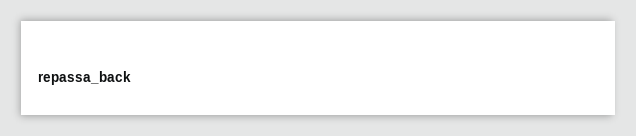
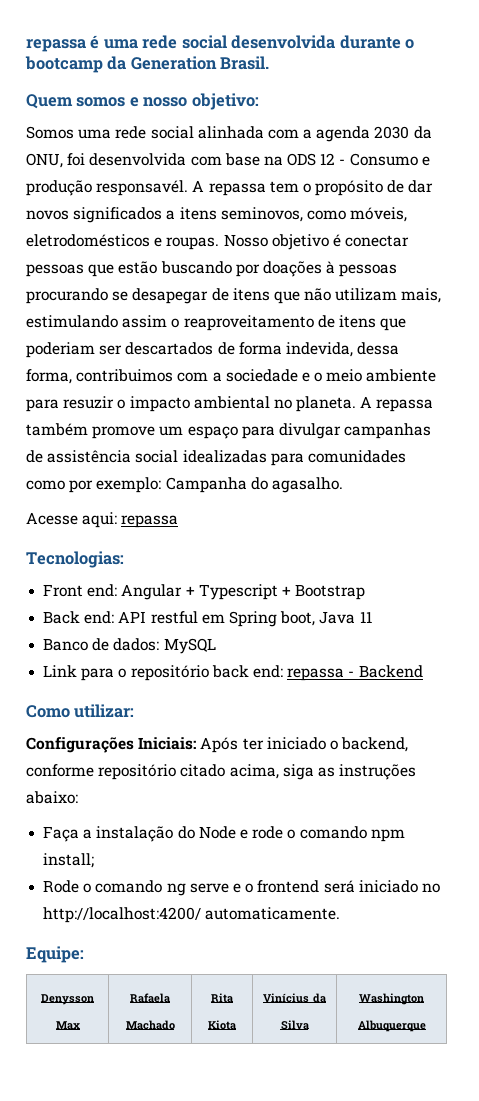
[38,71,131,85] repassa_back -> [26,35,415,52] [25,56,270,73] [26,93,259,110] [26,126,432,142] [26,153,430,168] [26,180,434,196] [26,207,408,223] [26,234,410,250] [26,261,398,277] [26,288,442,304] [26,315,407,331] [26,342,400,358] [26,369,437,384] [26,396,434,412] [26,423,432,439] [26,450,406,466] [26,477,343,493] [26,512,179,528] [26,551,124,568] [43,584,366,600] [43,611,372,627] [43,638,216,654] [43,665,423,681] [26,704,135,718] [26,737,409,753] [26,764,417,780] [26,791,78,804] [43,826,405,842] [43,853,95,868] [43,880,440,896] [43,907,341,923] [26,946,84,963] [41,994,94,1005] [55,1021,80,1030] [130,993,170,1003] [125,1020,175,1030] [211,993,233,1003] [208,1020,236,1030] [262,993,327,1003] [280,1020,309,1030] [359,993,424,1005] [357,1020,426,1032] repassa é uma rede social desenvolvida durante o bootcamp da Generation Brasil. // Quem somos e nosso objetivo: // Somos uma rede social alinhada com a agenda 2030 da ONU, foi desenvolvida com base na ODS 12 - Consumo e produção responsavél. A repassa tem o propósito de dar novos significados a itens seminovos, como móveis, eletrodomésticos e roupas. Nosso objetivo é conectar pessoas que estão buscando por doações à pessoas procurando se desapegar de itens que não utilizam mais, estimulando assim o reaproveitamento de itens que poderiam ser descartados de forma indevida, dessa forma, contribuimos com a sociedade e o meio ambiente para resuzir o impacto ambiental no planeta. A repassa também promove um espaço para divulgar campanhas de assistência social idealizadas para comunidades como por exemplo: Campanha do agasalho. // Acesse aqui: repassa // Tecnologias: // Front end: Angular + Typescript + Bootstrap // Back end: API restful em Spring boot, Java 11 // Banco de dados: MySQL // Link para o repositório back end: repassa - Backend // Como utilizar: // Configurações Iniciais: Após ter iniciado o backend, conforme repositório citado acima, siga as instruções abaixo: // Faça a instalação do Node e rode o comando npm install; // Rode o comando ng serve e o frontend será iniciado no http://localhost:4200/ automaticamente. // Equipe: // Denysson Max | Rafaela Machado | Rita Kiota | Vinícius da Silva | Washington Albuquerque

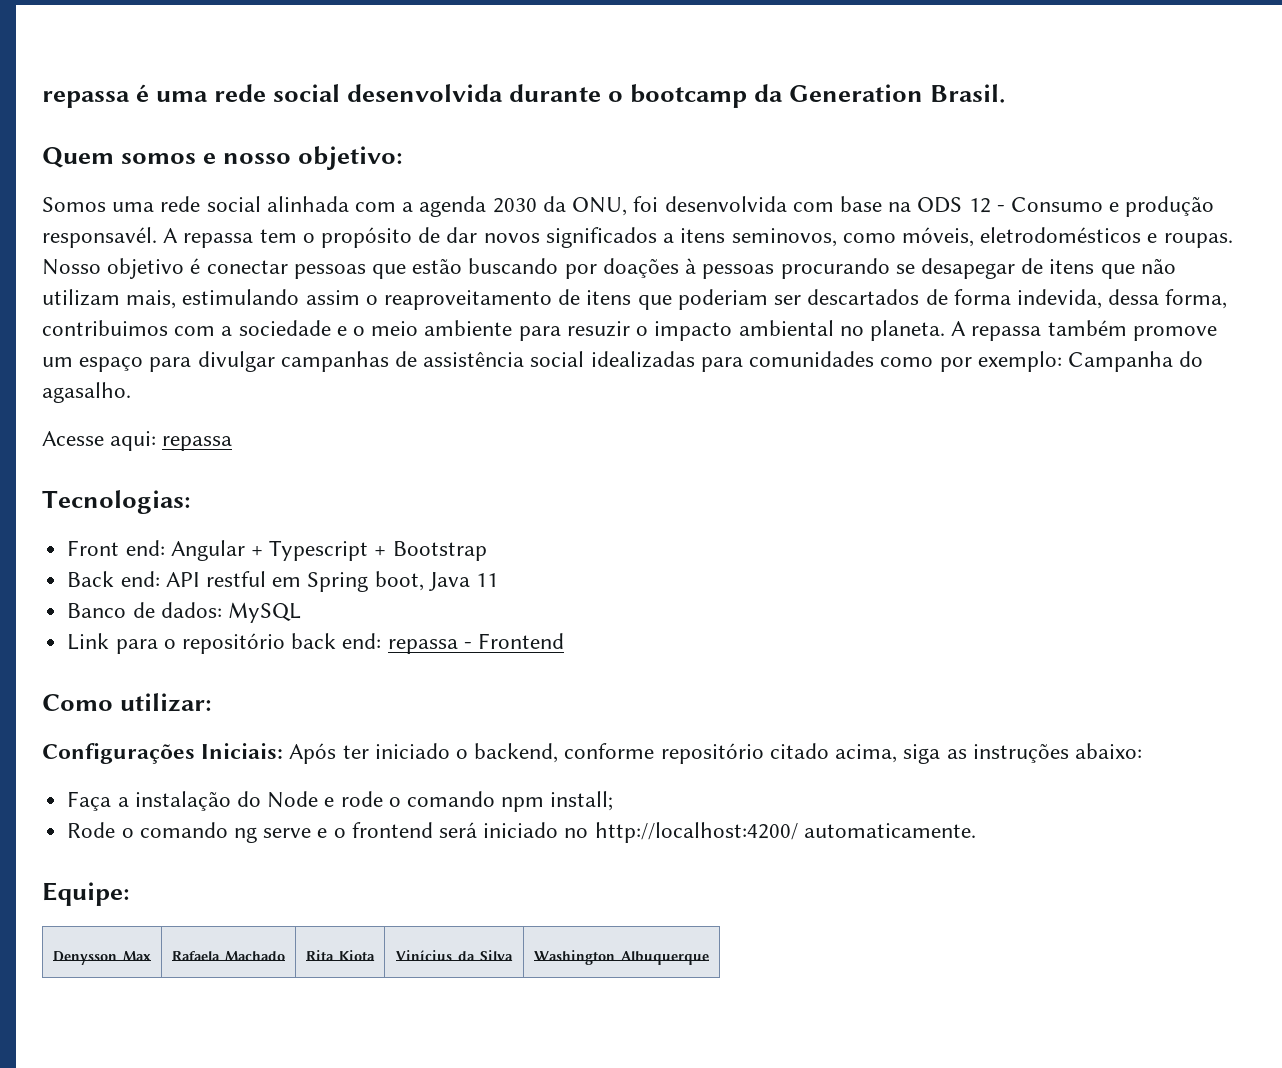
[358,665,423,678] Backend -> [477,633,564,649] Frontend

